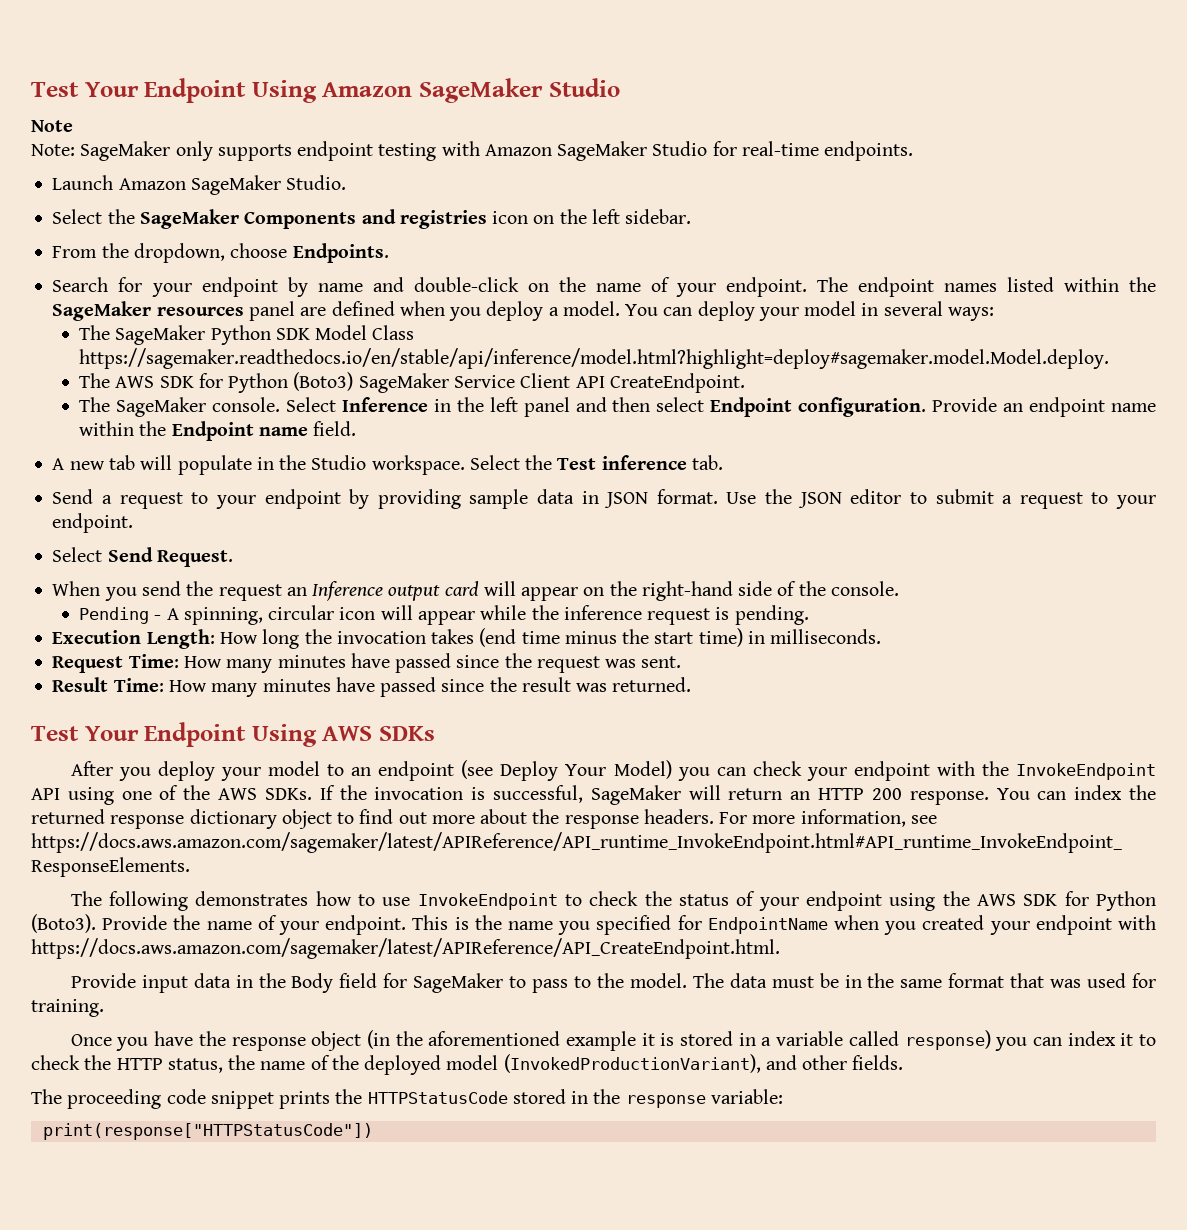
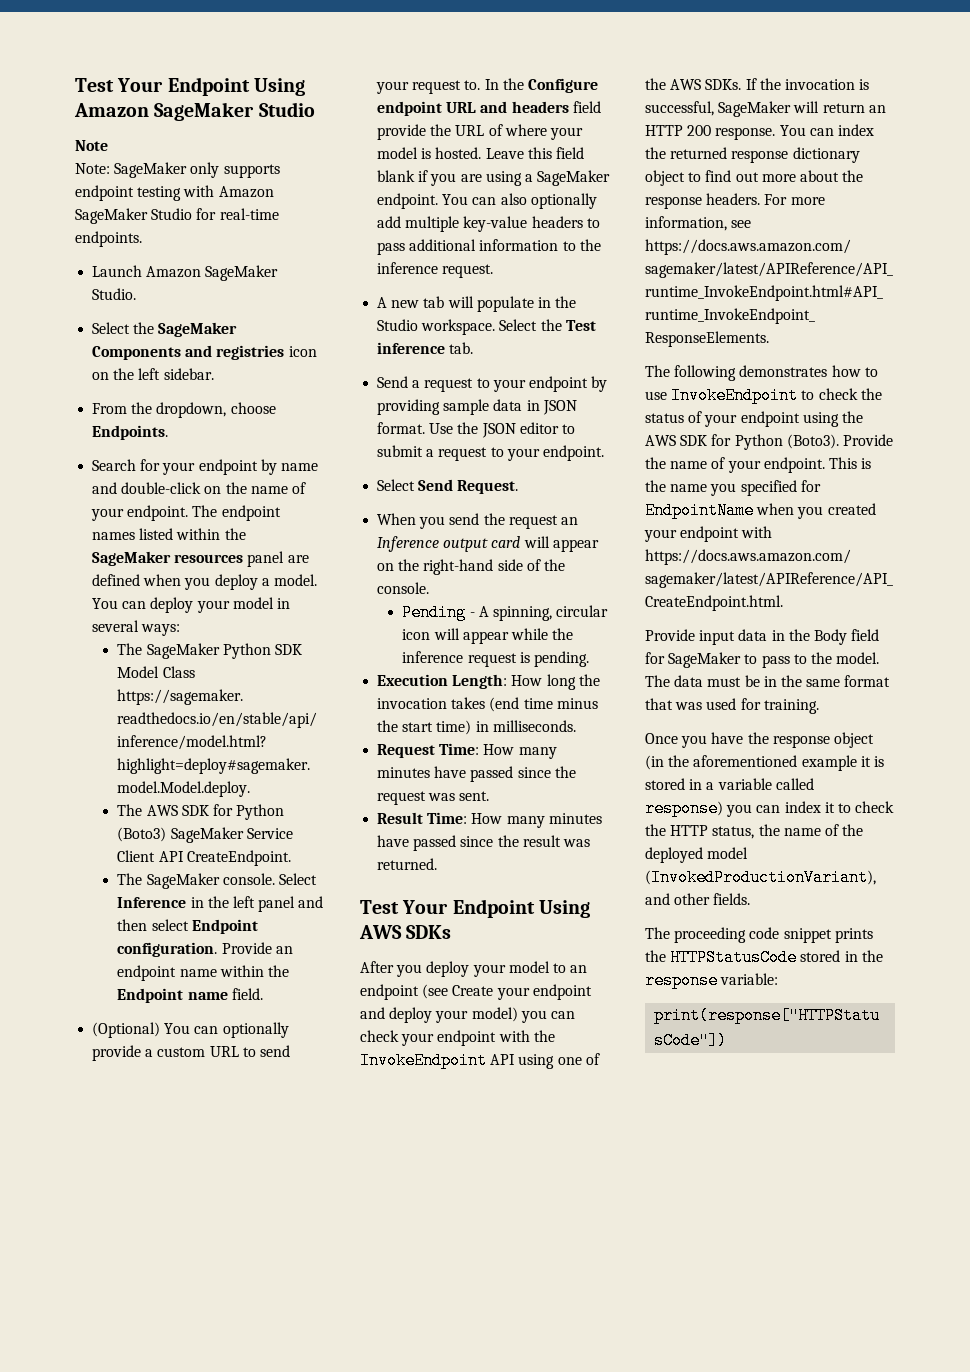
(357, 428) none -> [92,1022,289,1038] [92,1045,290,1061] [376,78,598,94] [377,101,601,116] [377,124,583,140] [377,147,584,159] [377,170,611,186] [377,193,597,209] [377,216,600,232] [377,239,601,255] [377,262,494,278] // (Optional) You can optionally provide a custom URL to send your request to. In the Configure endpoint URL and headers field provide the URL of where your model is hosted. Leave this field blank if you are using a SageMaker endpoint. You can also optionally add multiple key-value headers to pass additional information to the inference request.
[500,760,672,781] Deploy Your Model) -> [452,984,592,1000] [360,1007,518,1023] Create your endpoint and deploy your model)

